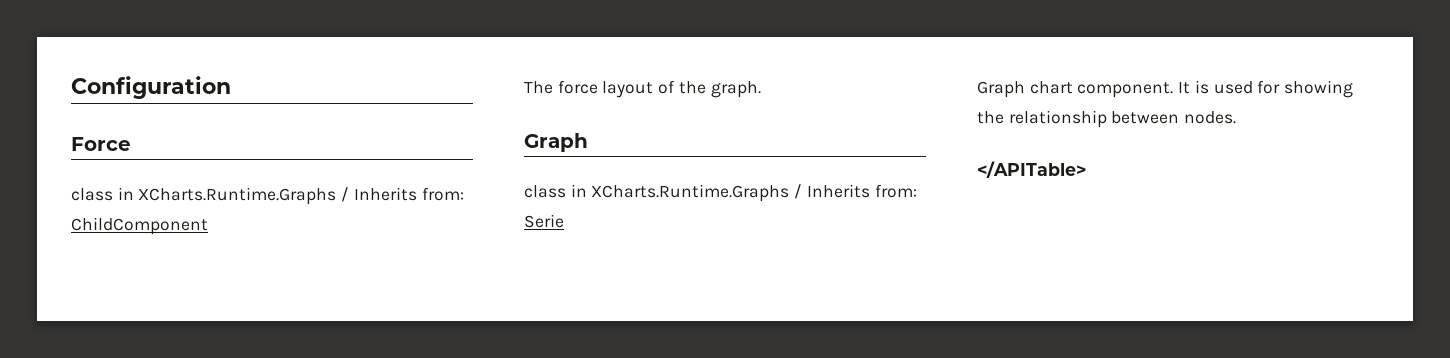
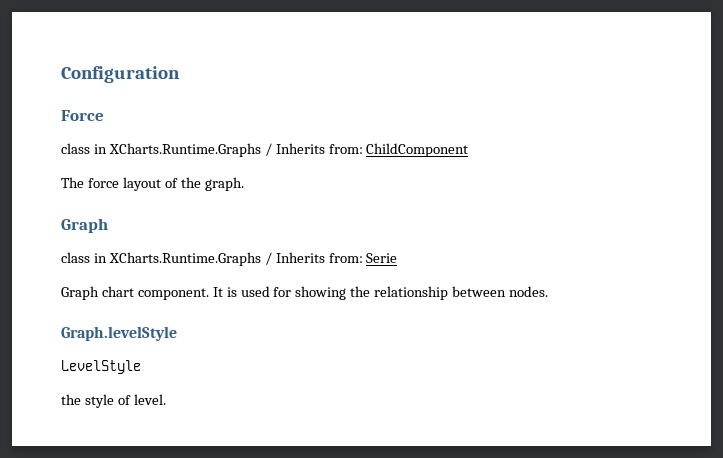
[977,161,1086,178] </APITable> -> [61,326,177,341] [61,360,141,374] [61,394,166,408] Graph.levelStyle // LevelStyle // the style of level.

